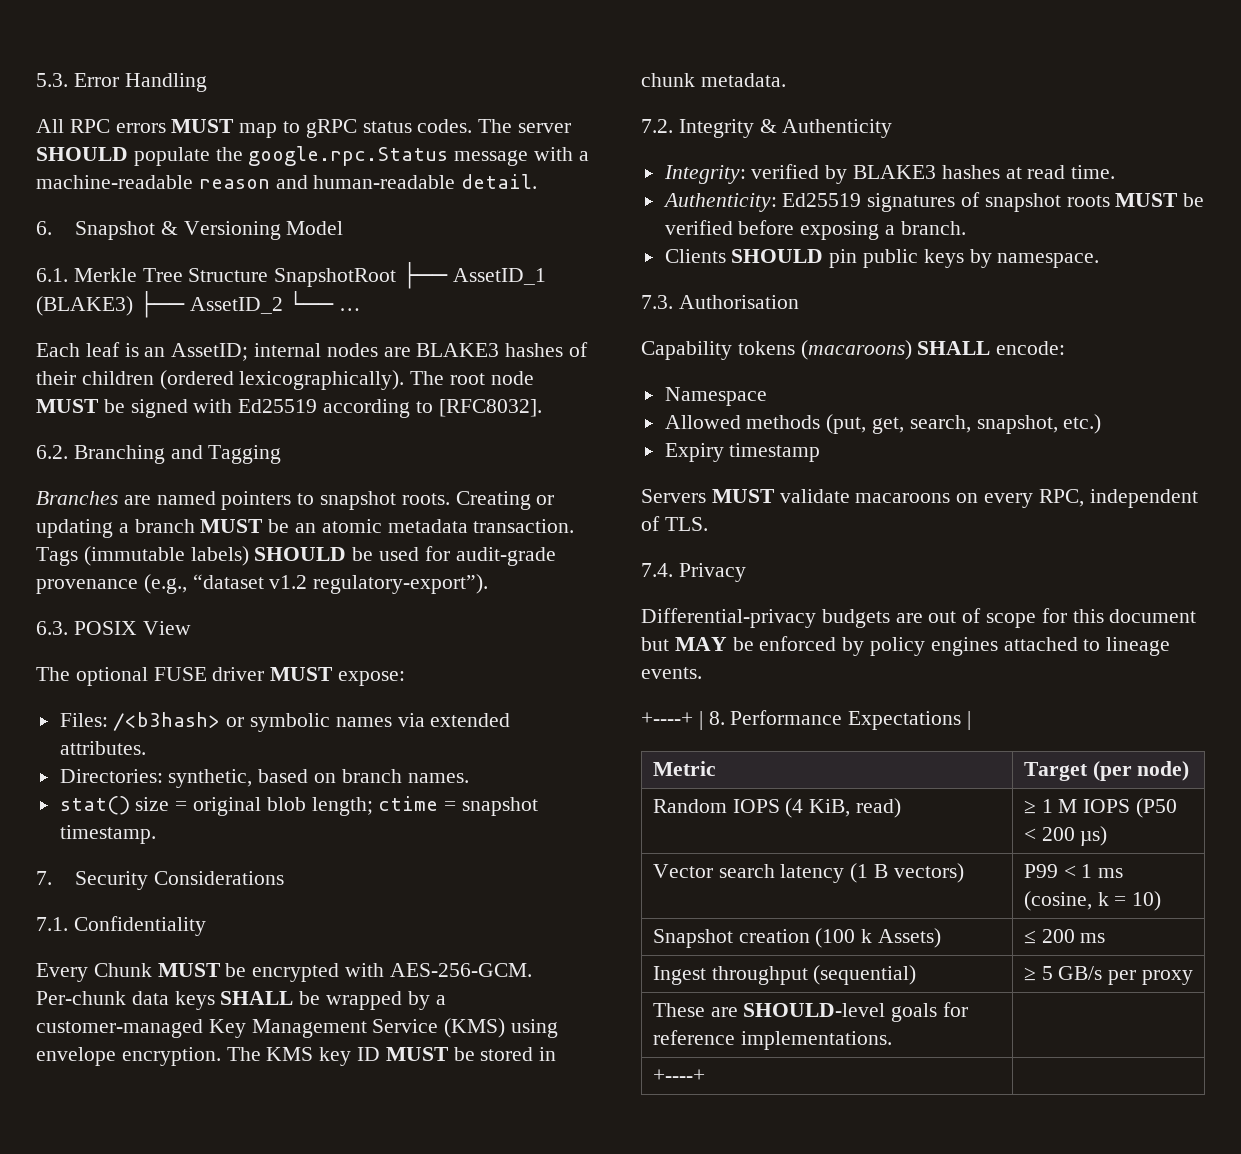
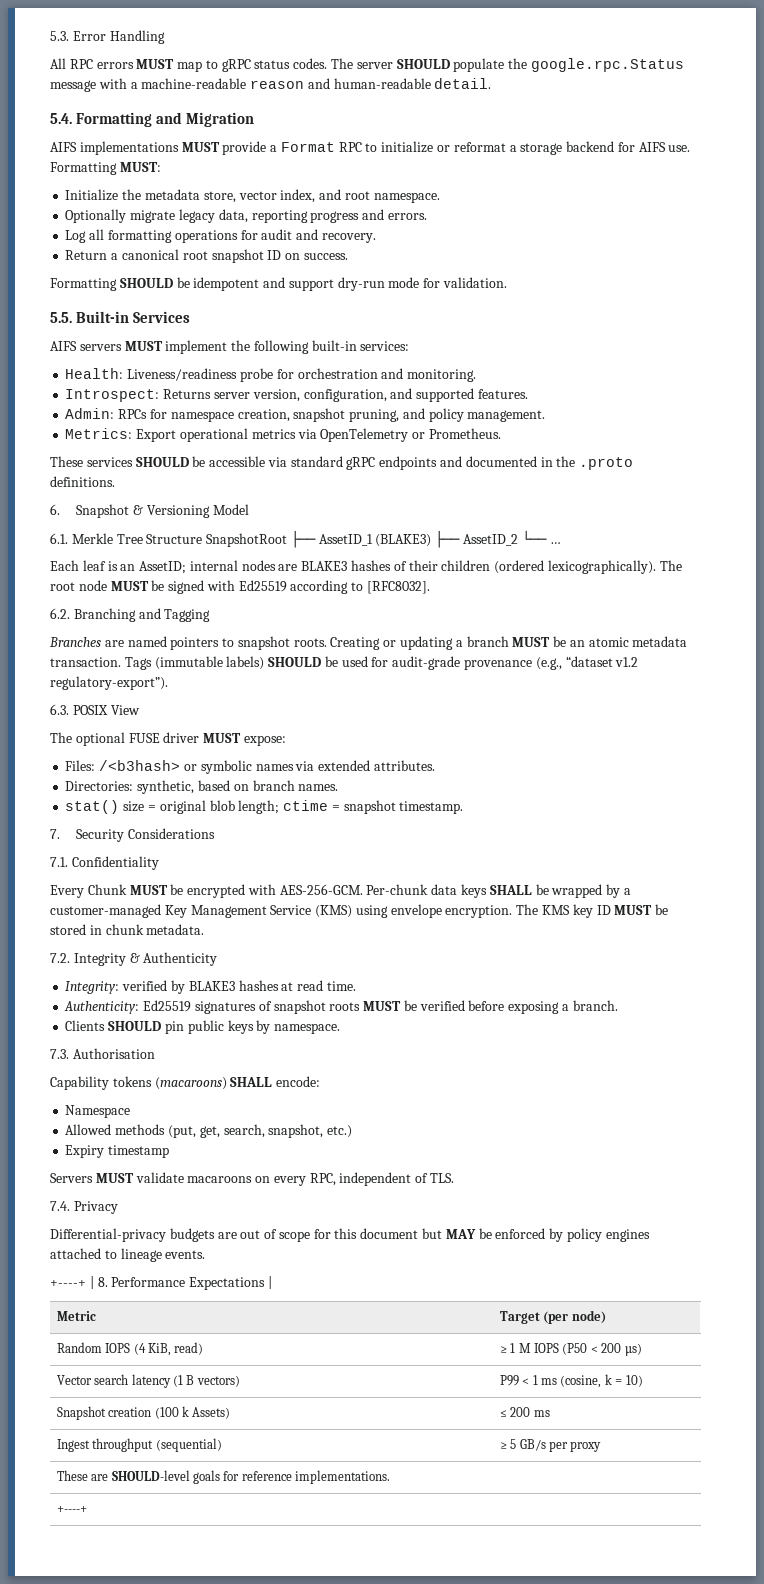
(538, 181) none -> [50,112,255,127] [50,141,691,155] [50,162,161,175] [65,189,440,203] [65,209,427,223] [65,229,376,243] [65,249,348,263] [50,277,508,291] [50,311,191,323] [50,340,410,354] [65,368,477,382] [65,388,528,402] [65,408,546,422] [65,428,501,442] [50,456,634,470] [50,476,115,487] // 5.4. Formatting and Migration // AIFS implementations MUST provide a Format RPC to initialize or reformat a storage backend for AIFS use. Formatting MUST: // Initialize the metadata store, vector index, and root namespace. // Optionally migrate legacy data, reporting progress and errors. // Log all formatting operations for audit and recovery. // Return a canonical root snapshot ID on success. // Formatting SHOULD be idempotent and support dry-run mode for validation. // 5.5. Built-in Services // AIFS servers MUST implement the following built-in services: // Health: Liveness/readiness probe for orchestration and monitoring. // Introspect: Returns server version, configuration, and supported features. // Admin: RPCs for namespace creation, snapshot pruning, and policy management. // Metrics: Export operational metrics via OpenTelemetry or Prometheus. // These services SHOULD be accessible via standard gRPC endpoints and documented in the .proto definitions.

